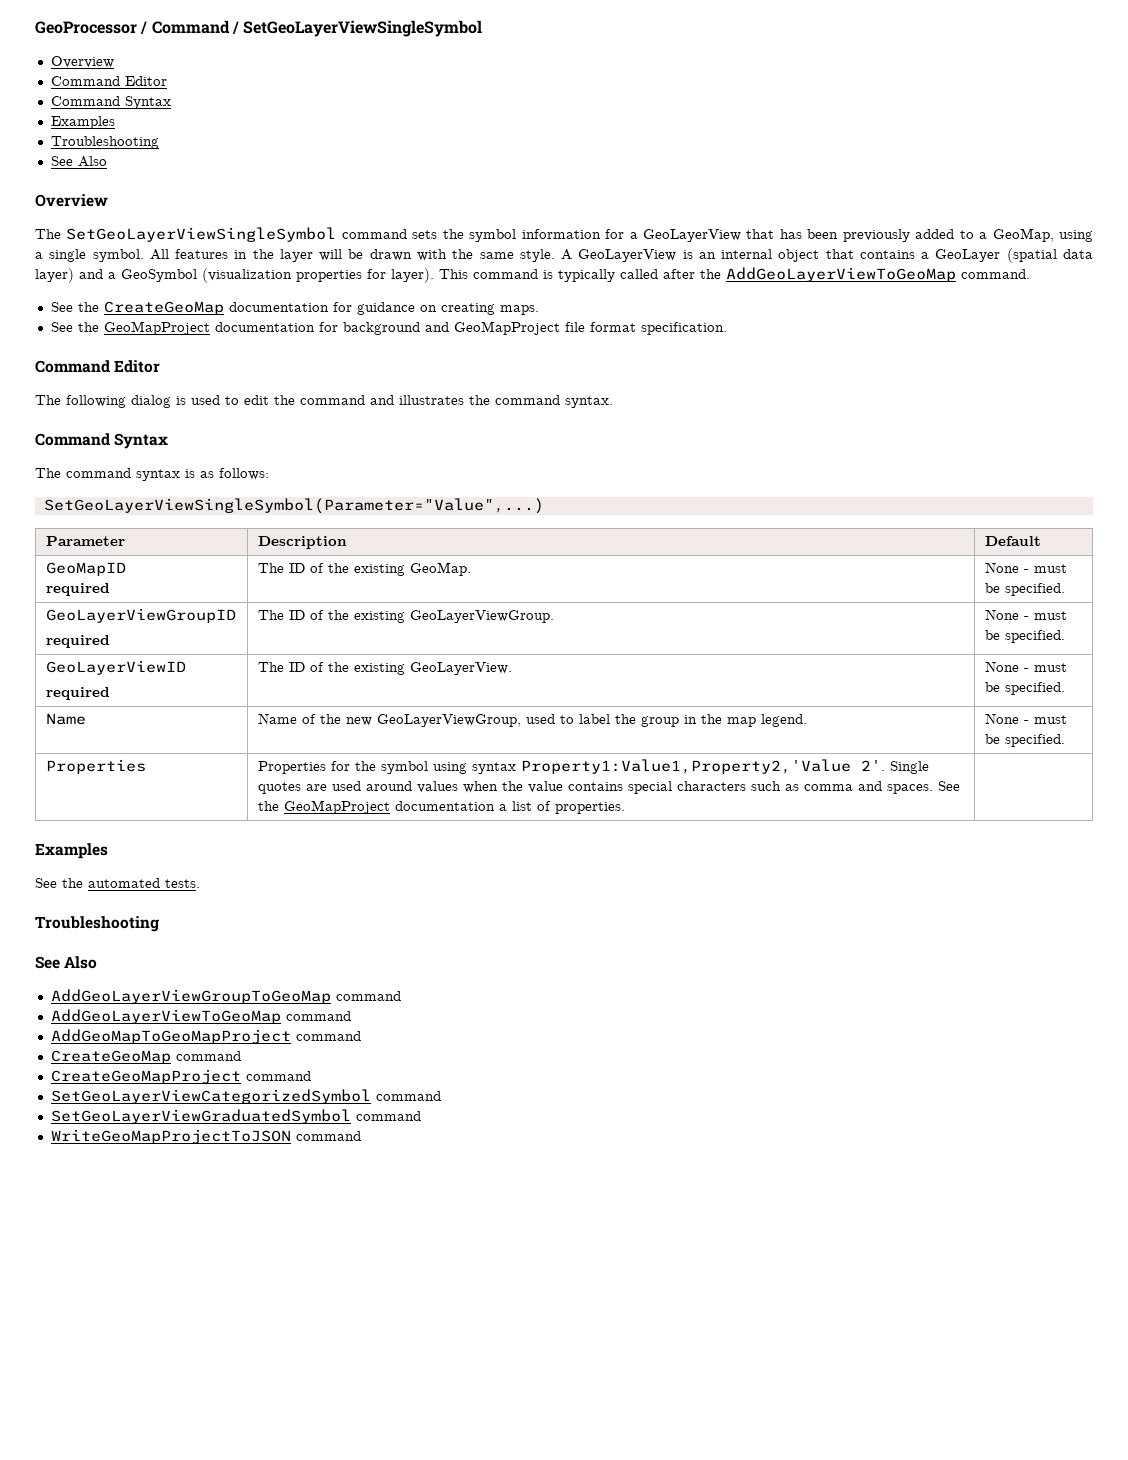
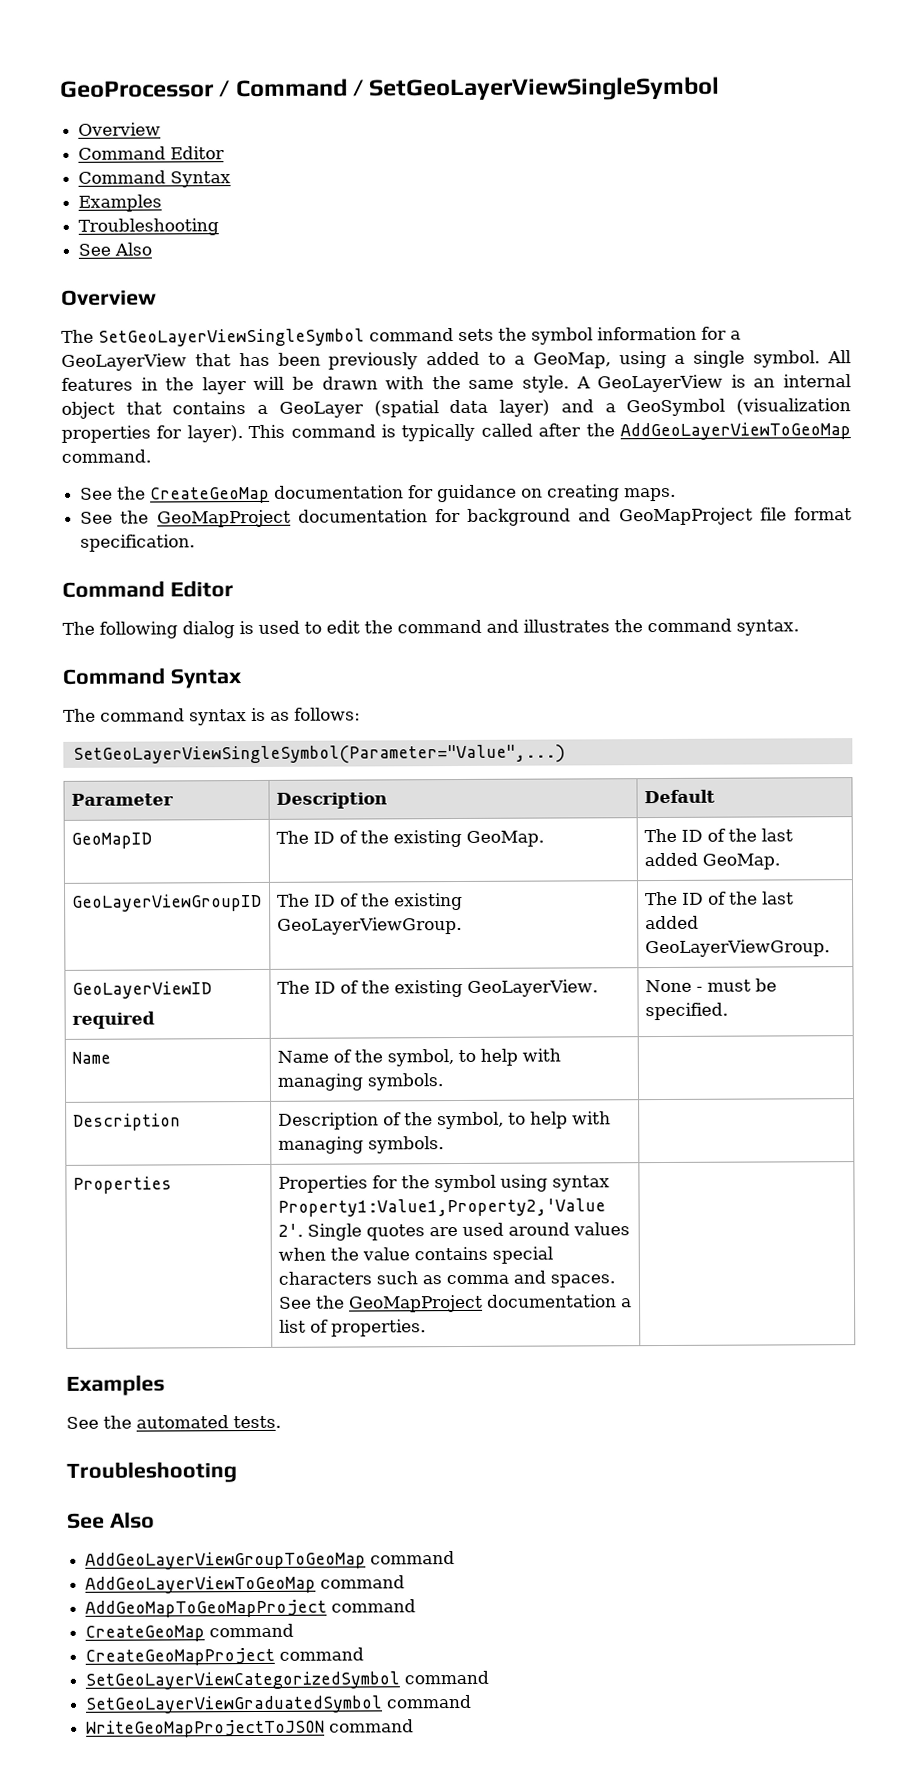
[45,583,110,596] // required -> (152, 840) none
[984,562,1067,573] [984,583,1065,596] None - must be specified. -> [643,828,793,843] [643,852,780,870] The ID of the last added GeoMap.
[45,635,110,648] // required -> (262, 902) none
[984,609,1067,620] [984,630,1065,643] None - must be specified. -> [644,891,794,906] [644,915,699,930] [644,939,830,958] The ID of the last added GeoLayerViewGroup.
[345,714,807,727] [984,713,1067,724] [984,734,1065,747] new GeoLayerViewGroup, used to label the group in the map legend. | None - must be specified. -> [386,1048,561,1067] [276,1073,443,1091] [72,1113,181,1131] [277,1111,611,1130] [277,1136,444,1154] symbol, to help with managing symbols. | // Description | Description of the symbol, to help with managing symbols. |

